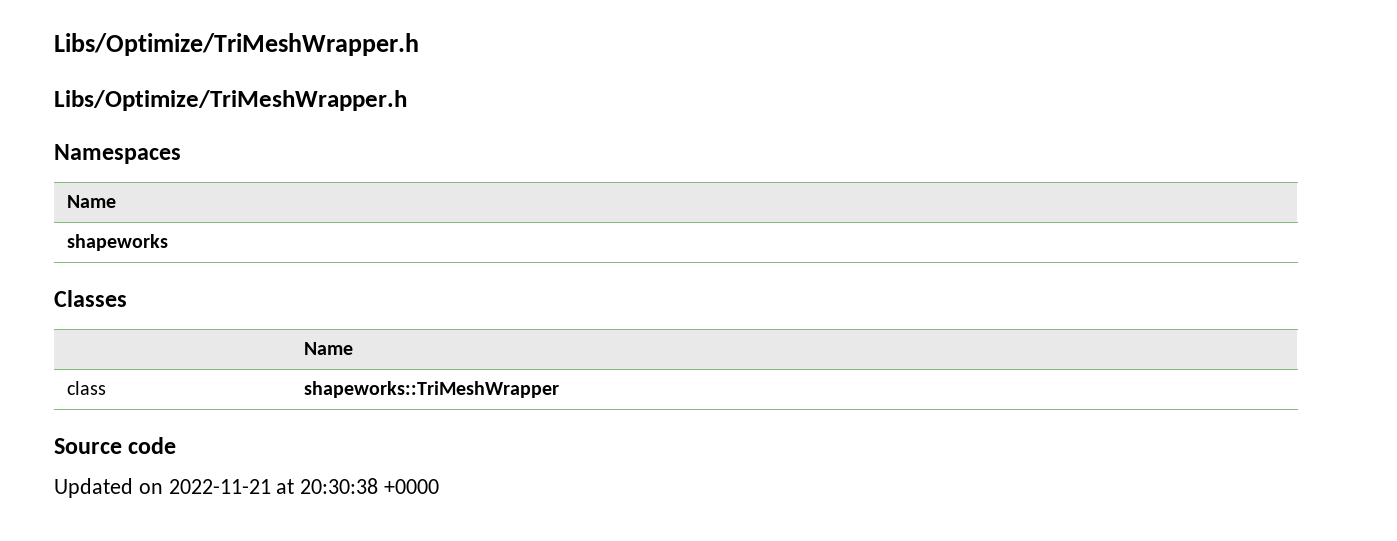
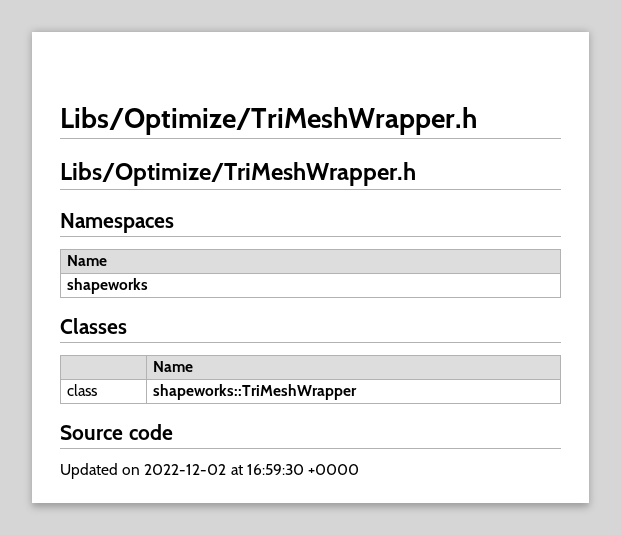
[168,478,379,494] 2022-11-21 at 20:30:38 -> [144,464,304,475] 2022-12-02 at 16:59:30

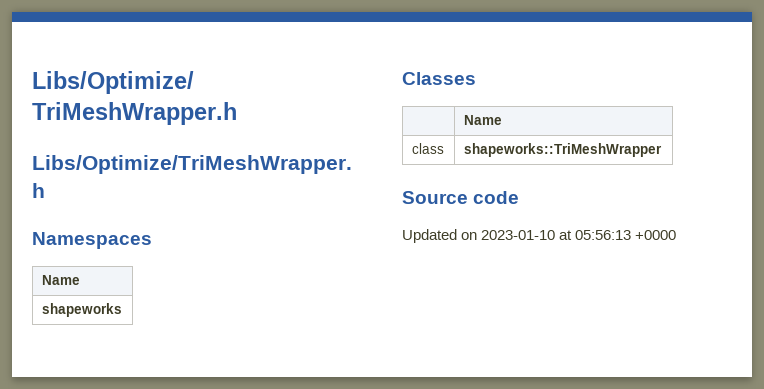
[144,464,304,475] 2022-12-02 at 16:59:30 -> [481,230,632,240] 2023-01-10 at 05:56:13

